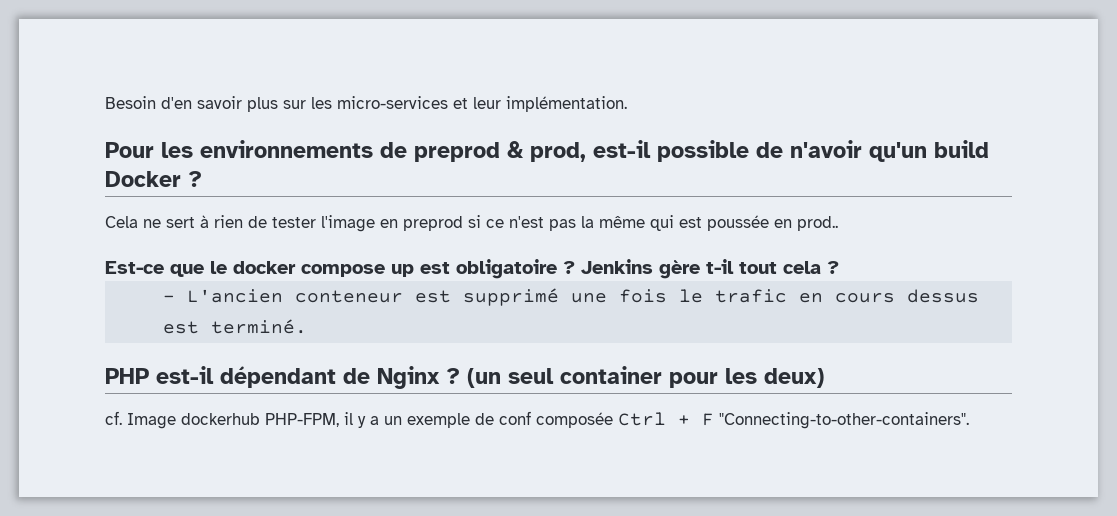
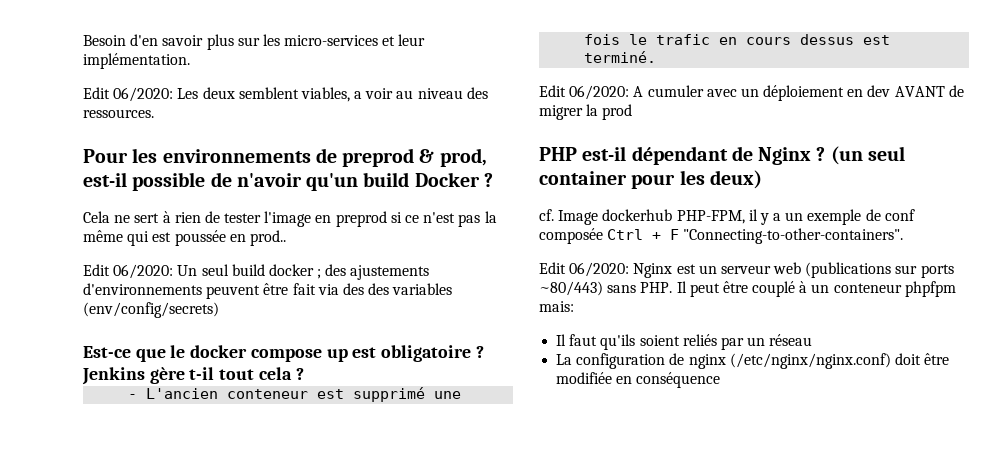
(627, 104) none -> [83,87,488,102] [83,109,154,118] // Edit 06/2020: Les deux semblent viables, a voir au niveau des ressources.
(838, 223) none -> [83,264,430,280] [83,283,453,299] [83,302,219,318] // Edit 06/2020: Un seul build docker ; des ajustements d'environnements peuvent être fait via des des variables (env/config/secrets)
(308, 326) none -> [539,85,964,101] [539,104,633,120] // Edit 06/2020: A cumuler avec un déploiement en dev AVANT de migrer la prod
(969, 420) none -> [539,262,954,278] [539,281,956,297] [539,301,574,312] [556,334,813,350] [556,353,950,369] [556,372,721,388] // Edit 06/2020: Nginx est un serveur web (publications sur ports ~80/443) sans PHP. Il peut être couplé à un conteneur phpfpm mais: // Il faut qu'ils soient reliés par un réseau // La configuration de nginx (/etc/nginx/nginx.conf) doit être modifiée en conséquence

